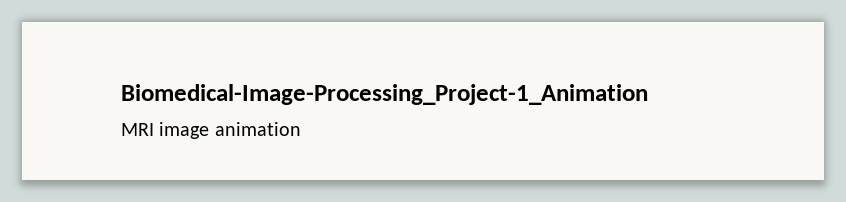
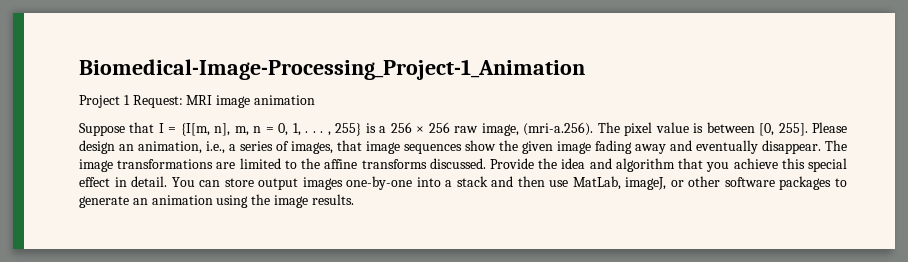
(648, 94) none -> [79,95,183,108] Project 1 Request:
(301, 129) none -> [79,122,848,136] [79,140,847,154] [79,158,847,172] [79,176,847,190] [79,194,354,208] // Suppose that I = {I[m, n], m, n = 0, 1, . . . , 255} is a 256 × 256 raw image, (mri-a.256). The pixel value is between [0, 255]. Please design an animation, i.e., a series of images, that image sequences show the given image fading away and eventually disappear. The image transformations are limited to the affine transforms discussed. Provide the idea and algorithm that you achieve this special effect in detail. You can store output images one-by-one into a stack and then use MatLab, imageJ, or other software packages to generate an animation using the image results.

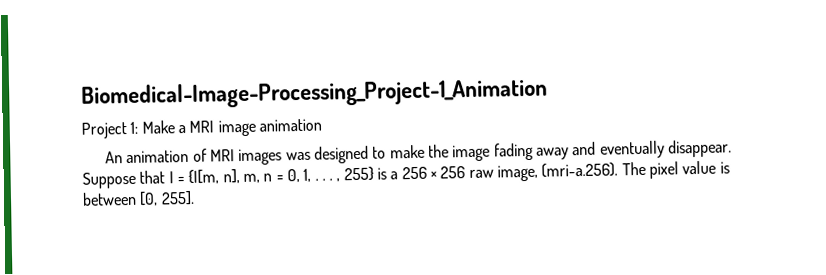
[123,95,183,108] 1 Request: -> [130,120,186,134] 1: Make a
(315, 100) none -> [105,139,732,166] An animation of MRI images was designed to make the image fading away and eventually disappear.
[812,122,848,133] [79,140,847,154] [79,158,847,172] [79,176,847,190] [79,194,354,208] Please design an animation, i.e., a series of images, that image sequences show the given image fading away and eventually disappear. The image transformations are limited to the affine transforms discussed. Provide the idea and algorithm that you achieve this special effect in detail. You can store output images one-by-one into a stack and then use MatLab, imageJ, or other software packages to generate an animation using the image results. -> (195, 198) none

